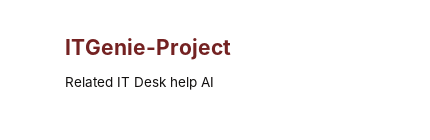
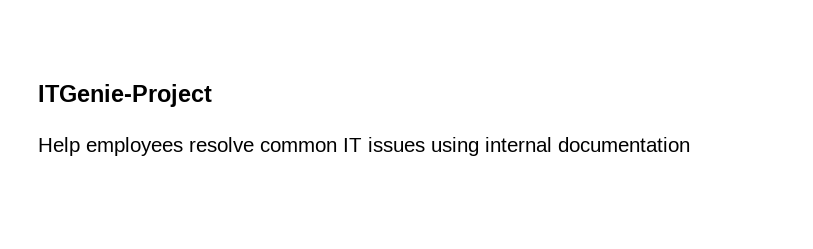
[65,77,214,90] Related IT Desk help AI -> [38,137,690,156] Help employees resolve common IT issues using internal documentation

